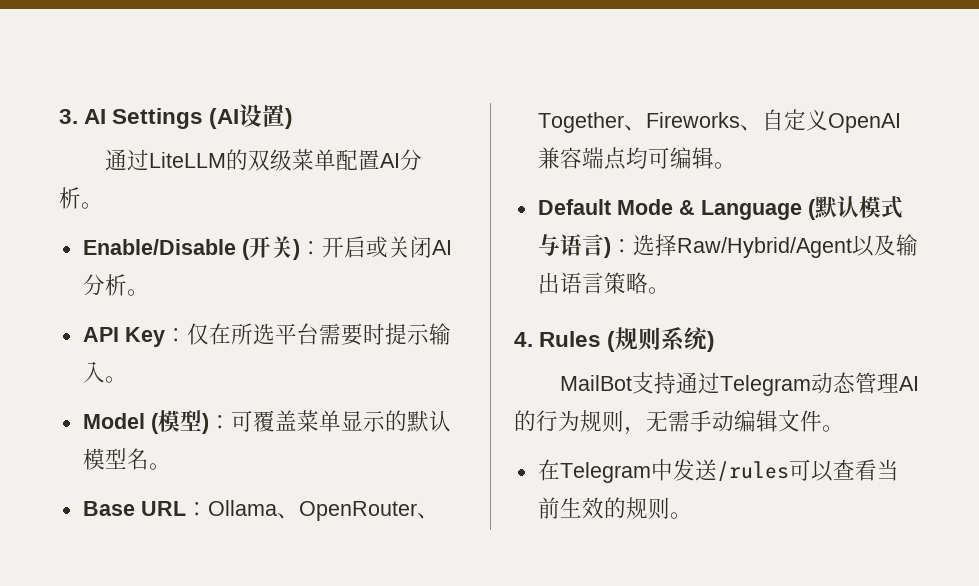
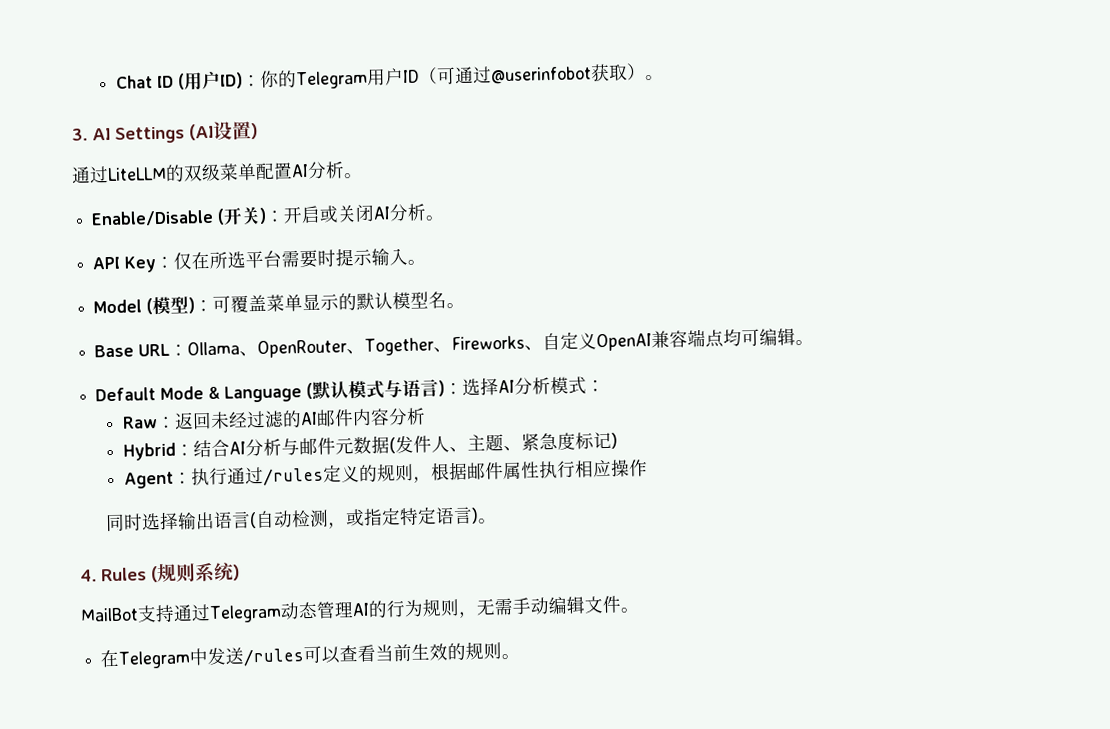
(59, 116) none -> [116,63,665,91] Chat ID (用户ID)：你的Telegram用户ID（可通过@userinfobot获取）。 //
[676,234,918,258] [537,272,648,294] Raw/Hybrid/Agent以及输出语言策略 -> [498,376,606,395] [122,407,427,430] [123,431,619,461] [124,459,649,489] [104,506,479,532] AI分析模式： // Raw：返回未经过滤的AI邮件内容分析 // Hybrid：结合AI分析与邮件元数据(发件人、主题、紧急度标记) // Agent：执行通过/rules定义的规则，根据邮件属性执行相应操作 // 同时选择输出语言(自动检测，或指定特定语言)

